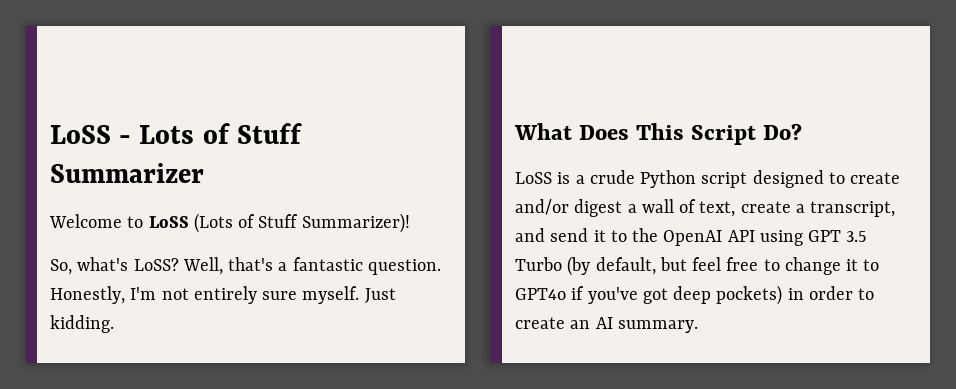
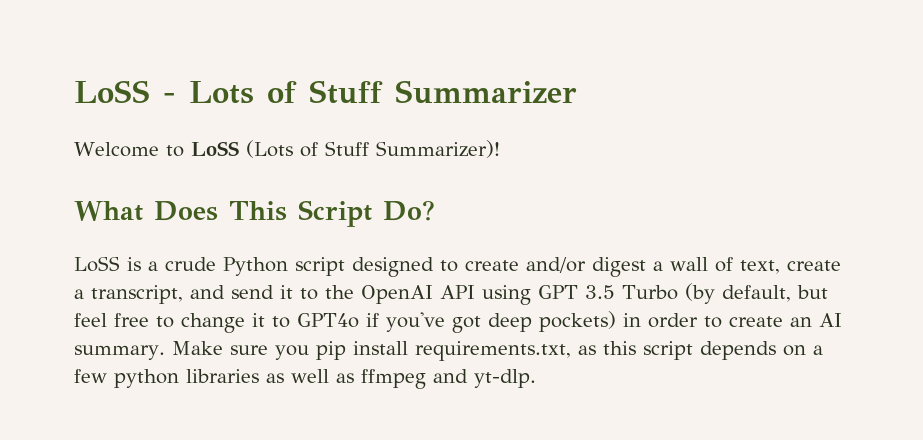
[50,257,441,275] [50,286,396,304] [50,315,114,333] // So, what's LoSS? Well, that's a fantastic question. Honestly, I'm not entirely sure myself. Just kidding. -> (500, 149) none
(698, 326) none -> [171,341,823,361] [74,369,536,389] Make sure you pip install requirements.txt, as this script depends on a few python libraries as well as ffmpeg and yt-dlp.

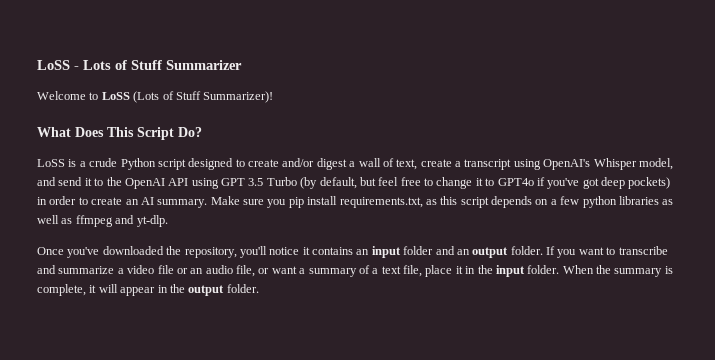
[91,285,183,304] transcript, -> [464,158,673,170] transcript using OpenAI's Whisper model,
(536, 378) none -> [37,246,668,258] [37,265,673,277] [37,284,259,296] // Once you've downloaded the repository, you'll notice it contains an input folder and an output folder. If you want to transcribe and summarize a video file or an audio file, or want a summary of a text file, place it in the input folder. When the summary is complete, it will appear in the output folder.

